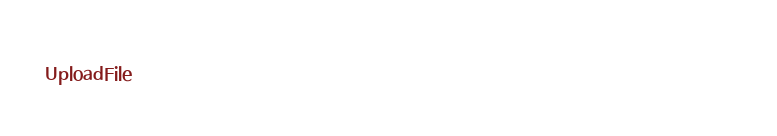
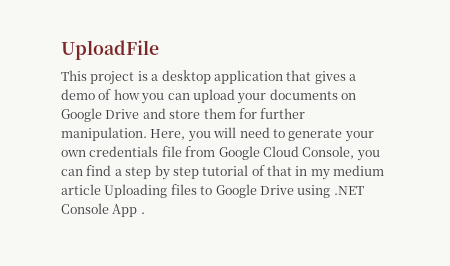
(132, 75) none -> [61,70,356,85] [61,89,356,104] [61,108,306,122] [61,127,374,142] [61,146,380,161] [61,165,385,180] [61,184,364,198] [61,203,145,217] // This project is a desktop application that gives a demo of how you can upload your documents on Google Drive and store them for further manipulation. Here, you will need to generate your own credentials file from Google Cloud Console, you can find a step by step tutorial of that in my medium article Uploading files to Google Drive using .NET Console App .

